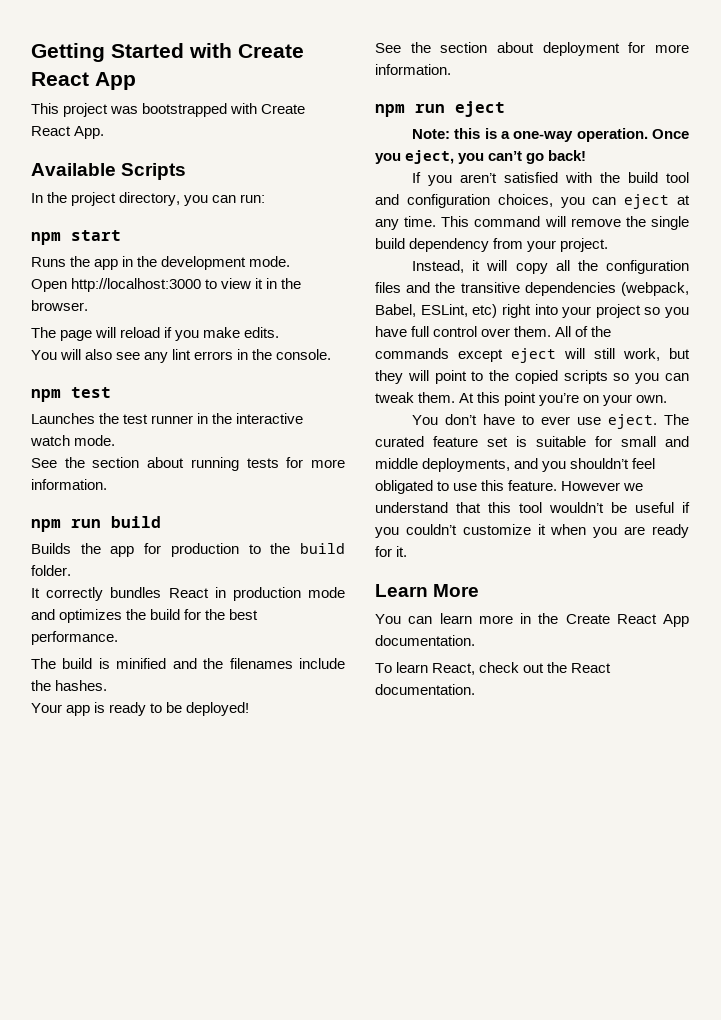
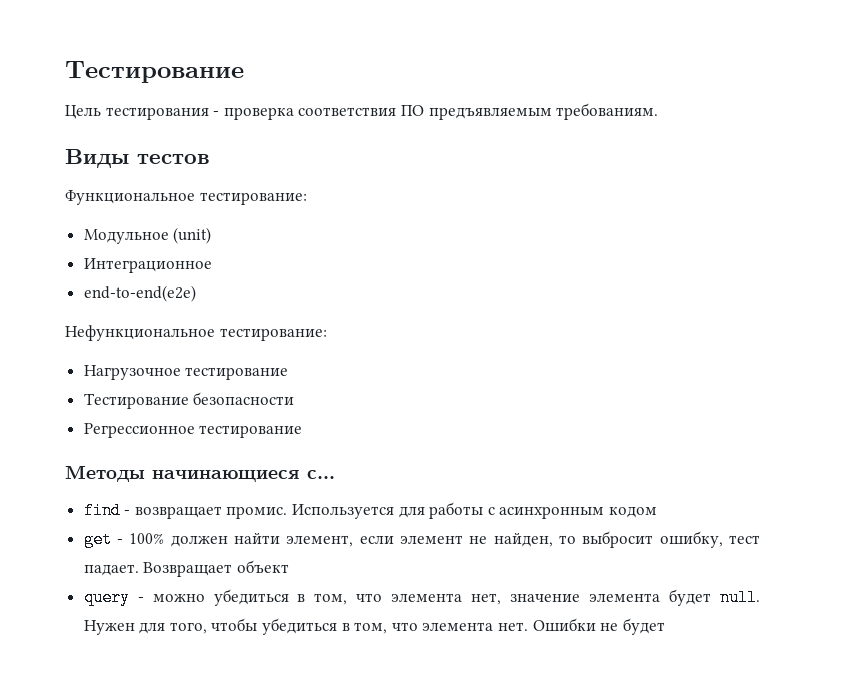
[31,43,304,62] [31,72,136,90] [31,103,306,117] [31,126,105,139] [31,163,187,180] [31,192,266,206] [31,230,121,245] [31,256,291,270] [31,278,302,292] [31,300,88,311] [31,327,280,341] [31,349,332,363] [31,387,111,402] [31,413,304,424] [30,435,116,446] [31,457,346,471] [31,479,107,490] [31,516,161,532] [31,543,345,557] [31,565,71,576] [31,587,345,601] [31,609,259,623] [31,631,118,645] [31,658,346,669] [31,680,108,691] [31,702,250,716] [375,42,689,56] [375,64,451,75] [375,101,505,117] [412,128,689,142] [375,150,587,164] [412,172,689,186] [375,194,690,209] [375,216,689,230] [375,238,609,252] [412,260,689,274] [375,282,689,296] [375,304,689,318] [375,326,612,337] [375,348,690,363] [375,370,689,384] [375,392,668,406] [412,414,689,429] [375,436,689,447] [375,458,656,472] [375,480,644,494] [375,502,690,513] [375,524,689,538] [375,546,408,557] [375,584,480,597] [375,613,689,627] [375,635,475,646] [375,662,612,675] [375,684,475,695] Getting Started with Create React App // This project was bootstrapped with Create React App. // Available Scripts // In the project directory, you can run: // npm start // Runs the app in the development mode. // Open http://localhost:3000 to view it in the browser. // The page will reload if you make edits. // You will also see any lint errors in the console. // npm test // Launches the test runner in the interactive watch mode. // See the section about running tests for more information. // npm run build // Builds the app for production to the build folder. // It correctly bundles React in production mode and optimizes the build for the best performance. // The build is minified and the filenames include the hashes. // Your app is ready to be deployed! // See the section about deployment for more information. // npm run eject // Note: this is a one-way operation. Once you eject, you can’t go back! // If you aren’t satisfied with the build tool and configuration choices, you can eject at any time. This command will remove the single build dependency from your project. // Instead, it will copy all the configuration files and the transitive dependencies (webpack, Babel, ESLint, etc) right into your project so you have full control over them. All of the commands except eject will still work, but they will point to the copied scripts so you can tweak them. At this point you’re on your own. // You don’t have to ever use eject. The curated feature set is suitable for small and middle deployments, and you shouldn’t feel obligated to use this feature. However we understand that this tool wouldn’t be useful if you couldn’t customize it when you are ready for it. // Learn More // You can learn more in the Create React App documentation. // To learn React, check out the React documentation. -> [65,61,244,83] [65,103,659,120] [65,149,210,168] [65,190,307,205] [83,227,212,244] [83,258,212,273] [83,285,196,302] [65,325,327,341] [83,365,289,380] [83,392,295,409] [83,423,303,438] [65,465,335,482] [83,502,658,519] [83,531,760,548] [83,560,289,577] [83,589,760,606] [83,618,665,635] Тестирование // Цель тестирования - проверка соответствия ПО предъявляемым требованиям. // Виды тестов // Функциональное тестирование: // Модульное (unit) // Интеграционное // end-to-end(e2e) // Нефункциональное тестирование: // Нагрузочное тестирование // Тестирование безопасности // Регрессионное тестирование // Методы начинающиеся с... // find - возвращает промис. Используется для работы с асинхронным кодом // get - 100% должен найти элемент, если элемент не найден, то выбросит ошибку, тест падает. Возвращает объект // query - можно убедиться в том, что элемента нет, значение элемента будет null. Нужен для того, чтобы убедиться в том, что элемента нет. Ошибки не будет

